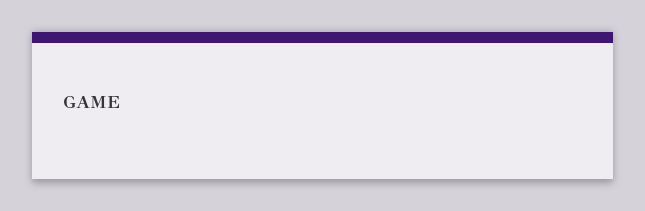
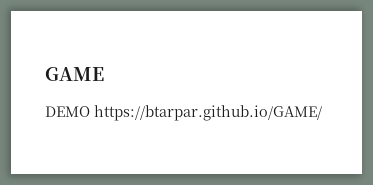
(120, 101) none -> [45,105,322,121] // DEMO https://btarpar.github.io/GAME/

